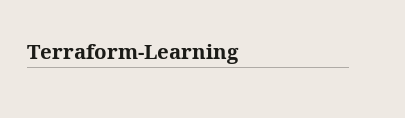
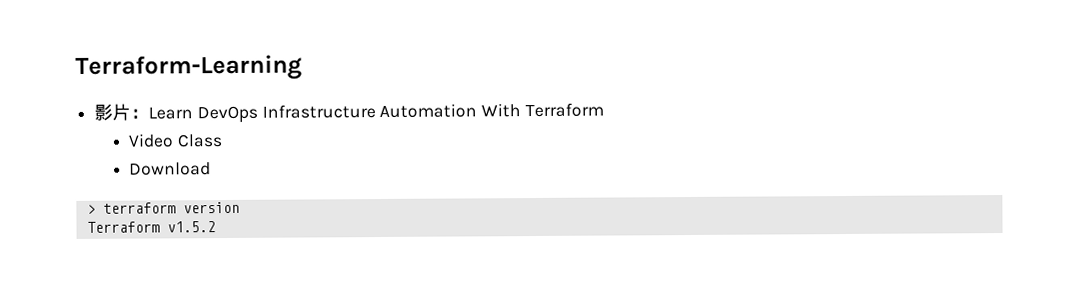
(239, 54) none -> [94,102,604,124] [128,133,223,148] [129,162,212,176] [86,201,240,214] [86,221,216,233] // 影片：Learn DevOps Infrastructure Automation With Terraform // Video Class // Download // > terraform version // Terraform v1.5.2

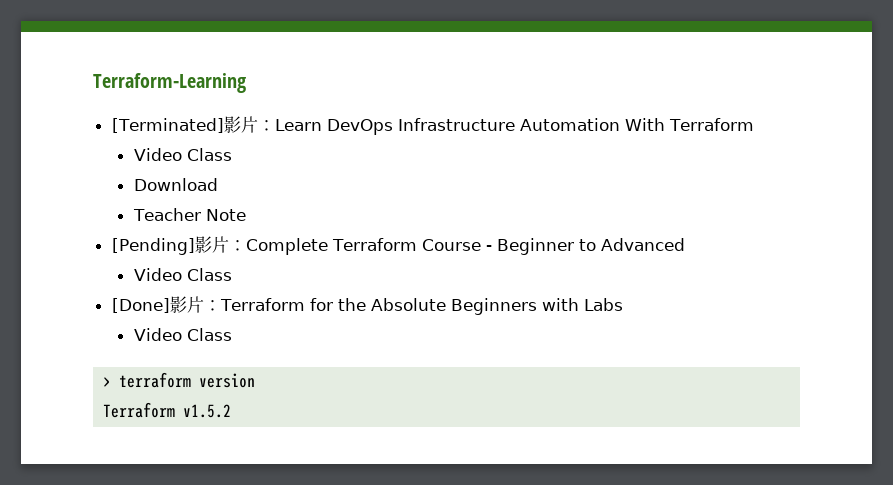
(302, 67) none -> [111,118,224,133] [Terminated]
(212, 169) none -> [132,208,246,221] [111,236,685,255] [133,268,232,281] [111,296,623,315] [133,328,232,341] // Teacher Note // [Pending]影片：Complete Terraform Course - Beginner to Advanced // Video Class // [Done]影片：Terraform for the Absolute Beginners with Labs // Video Class

